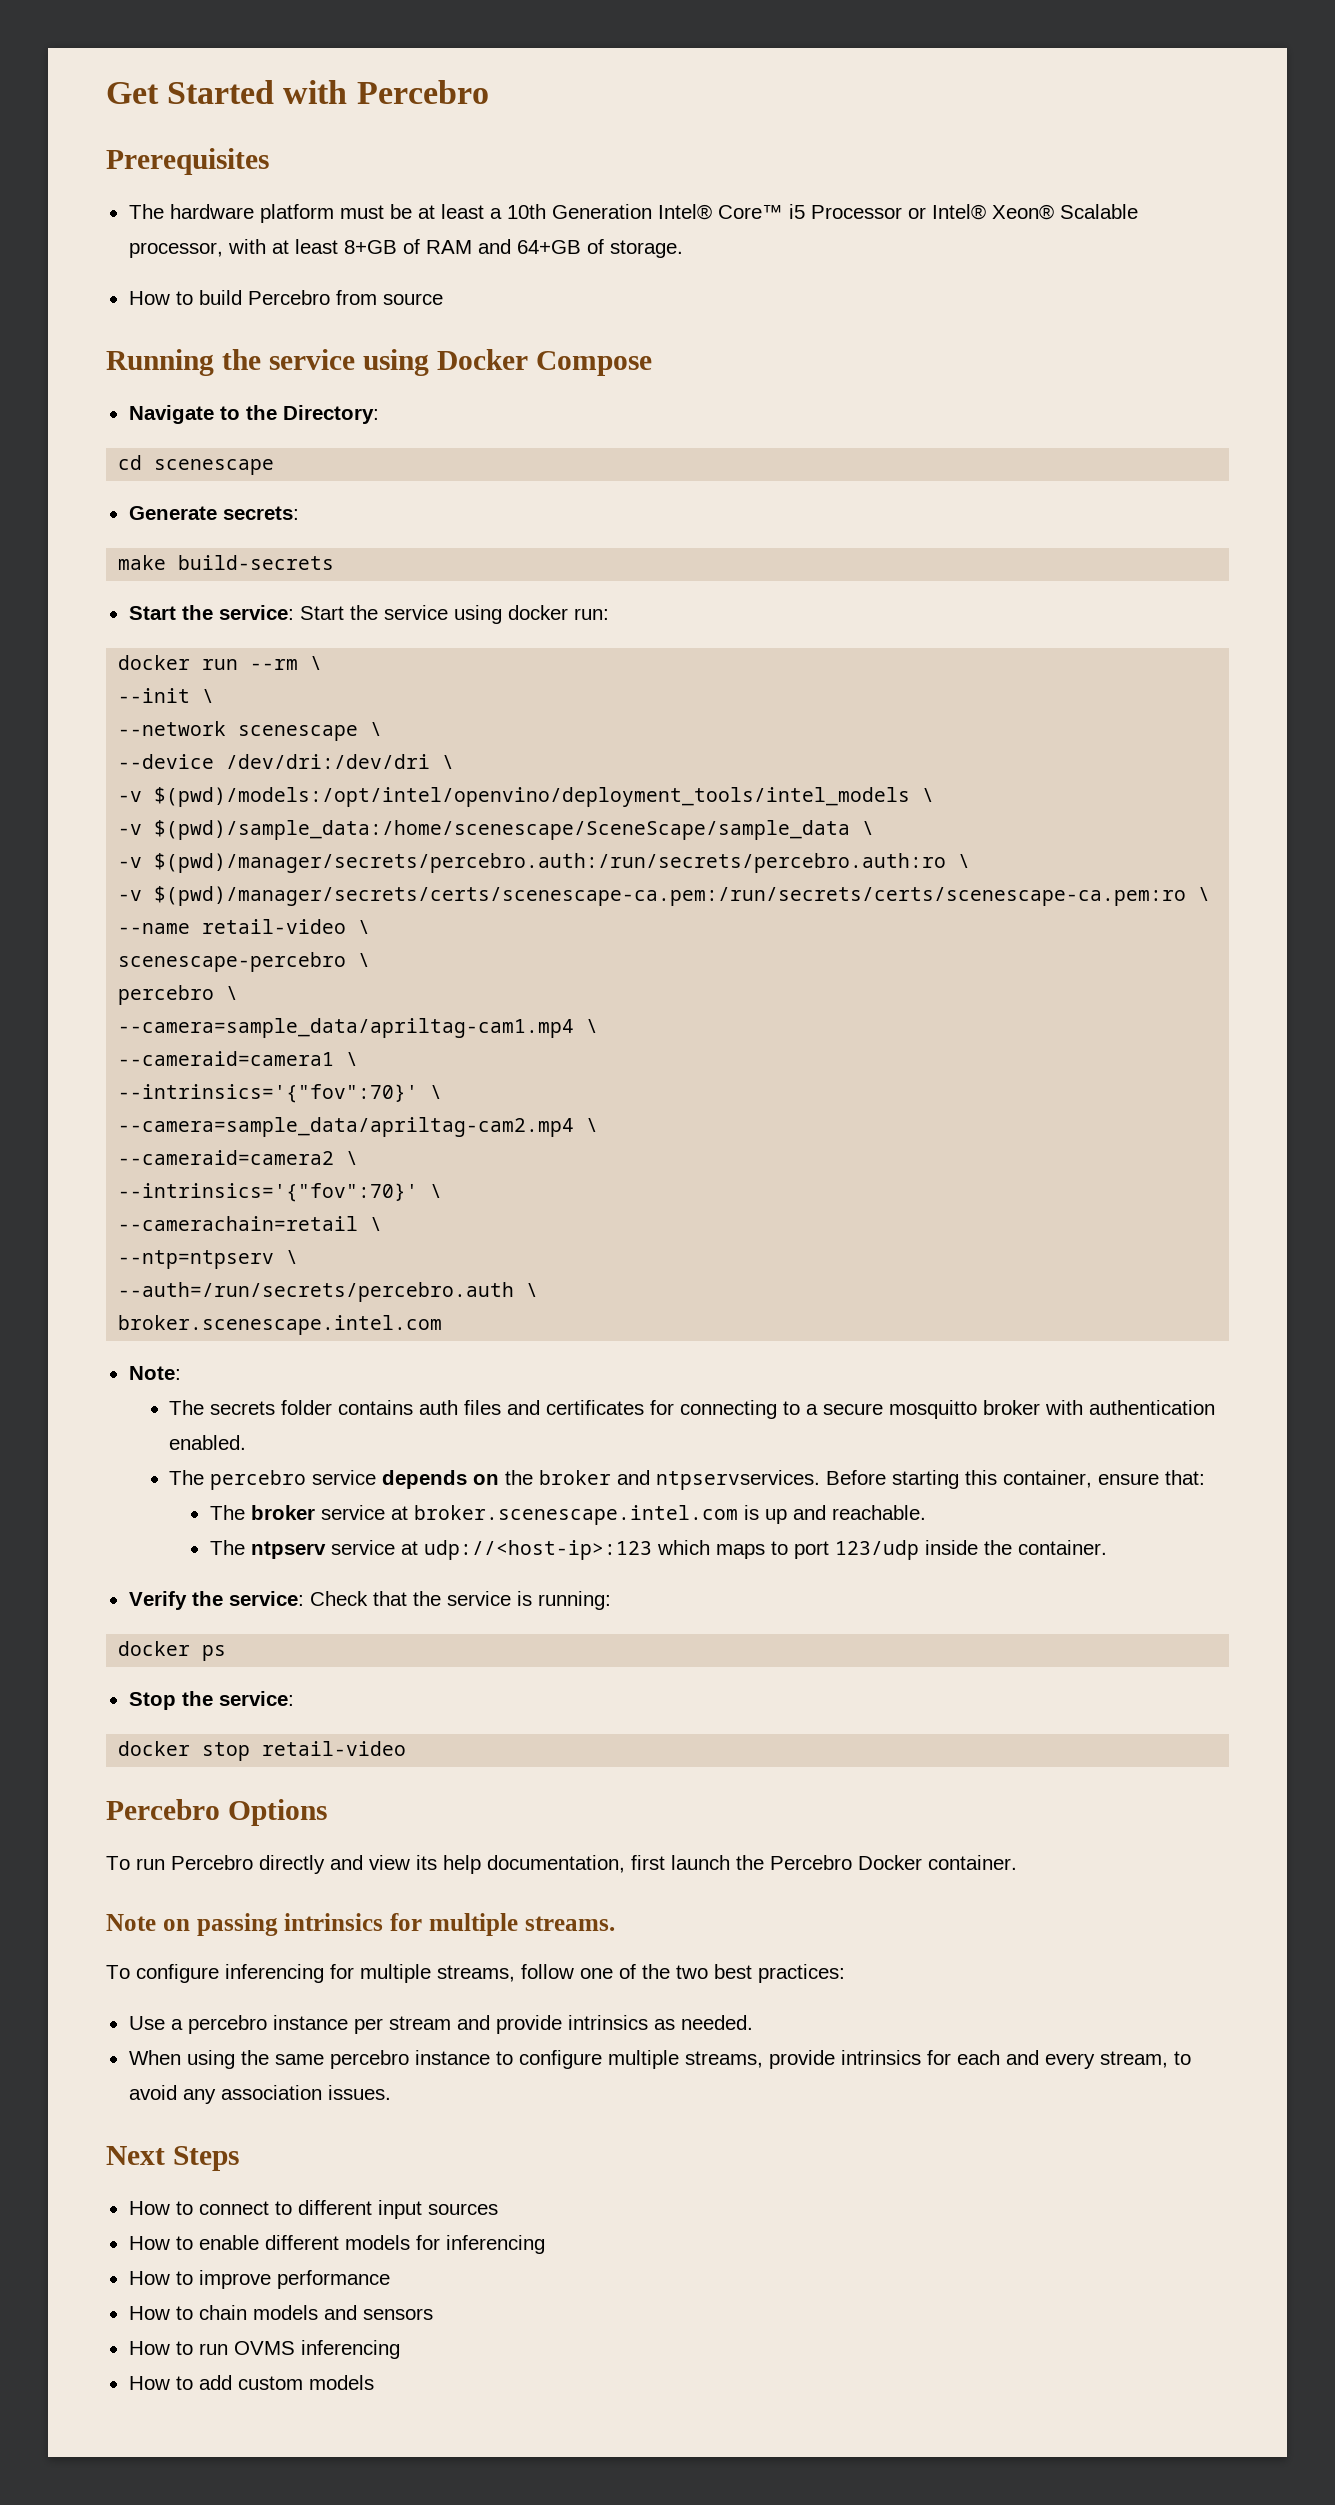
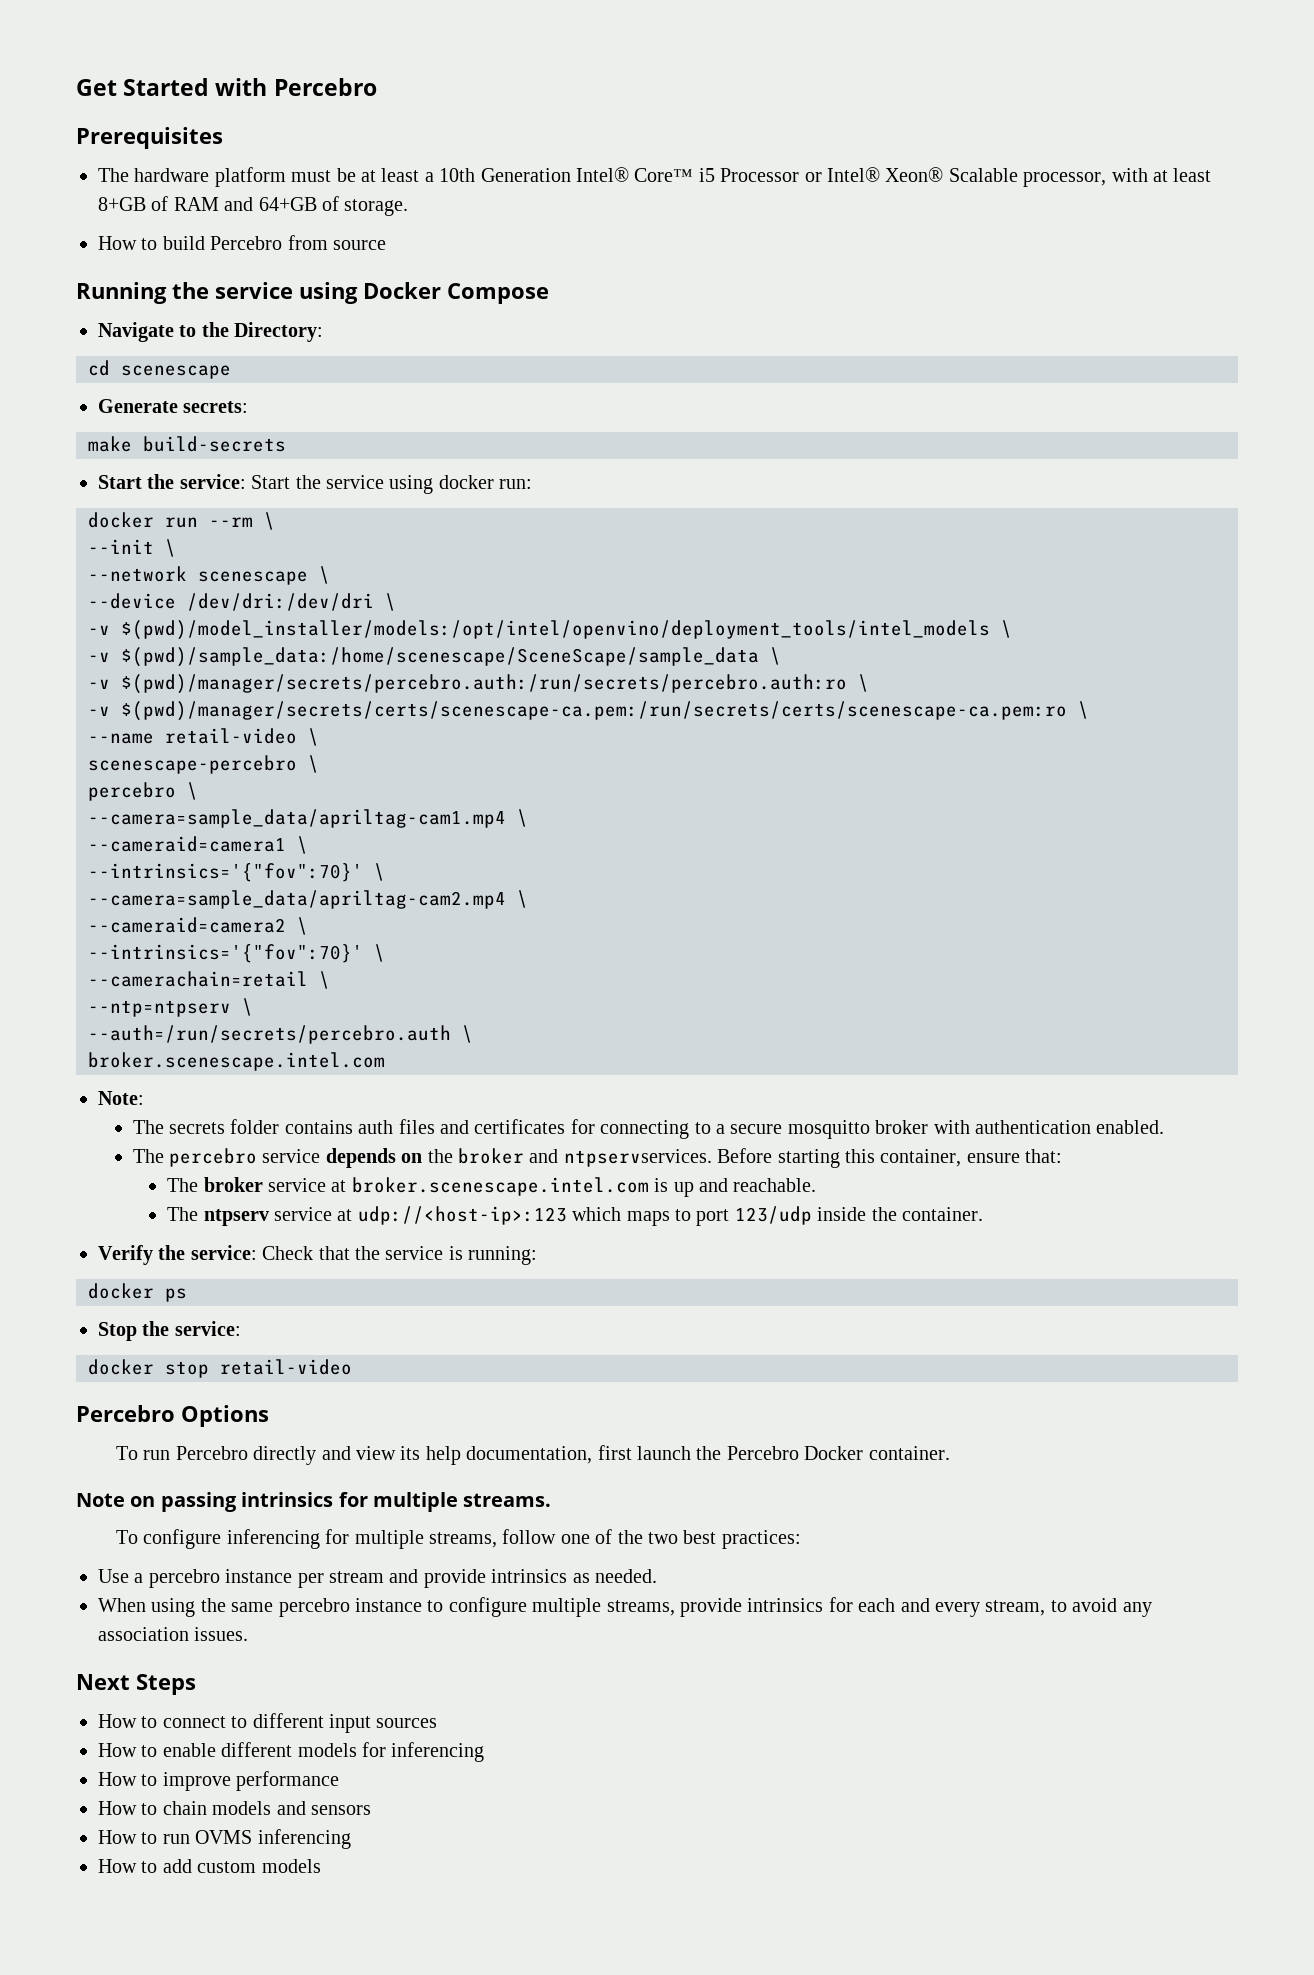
[154,787,911,807] $(pwd)/models:/opt/intel/openvino/deployment_tools/intel_models -> [121,620,990,640] $(pwd)/model_installer/models:/opt/intel/openvino/deployment_tools/intel_models

